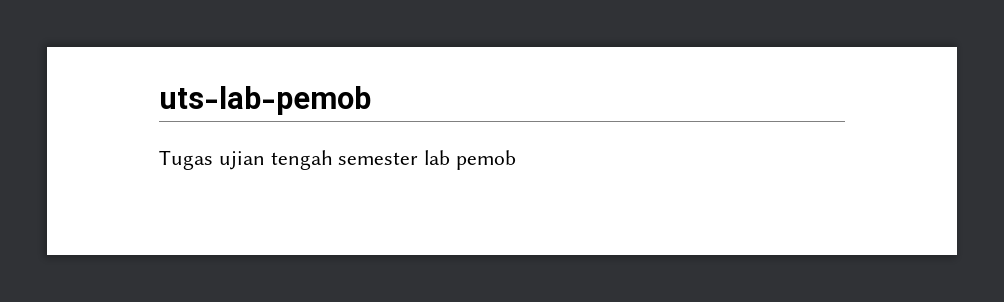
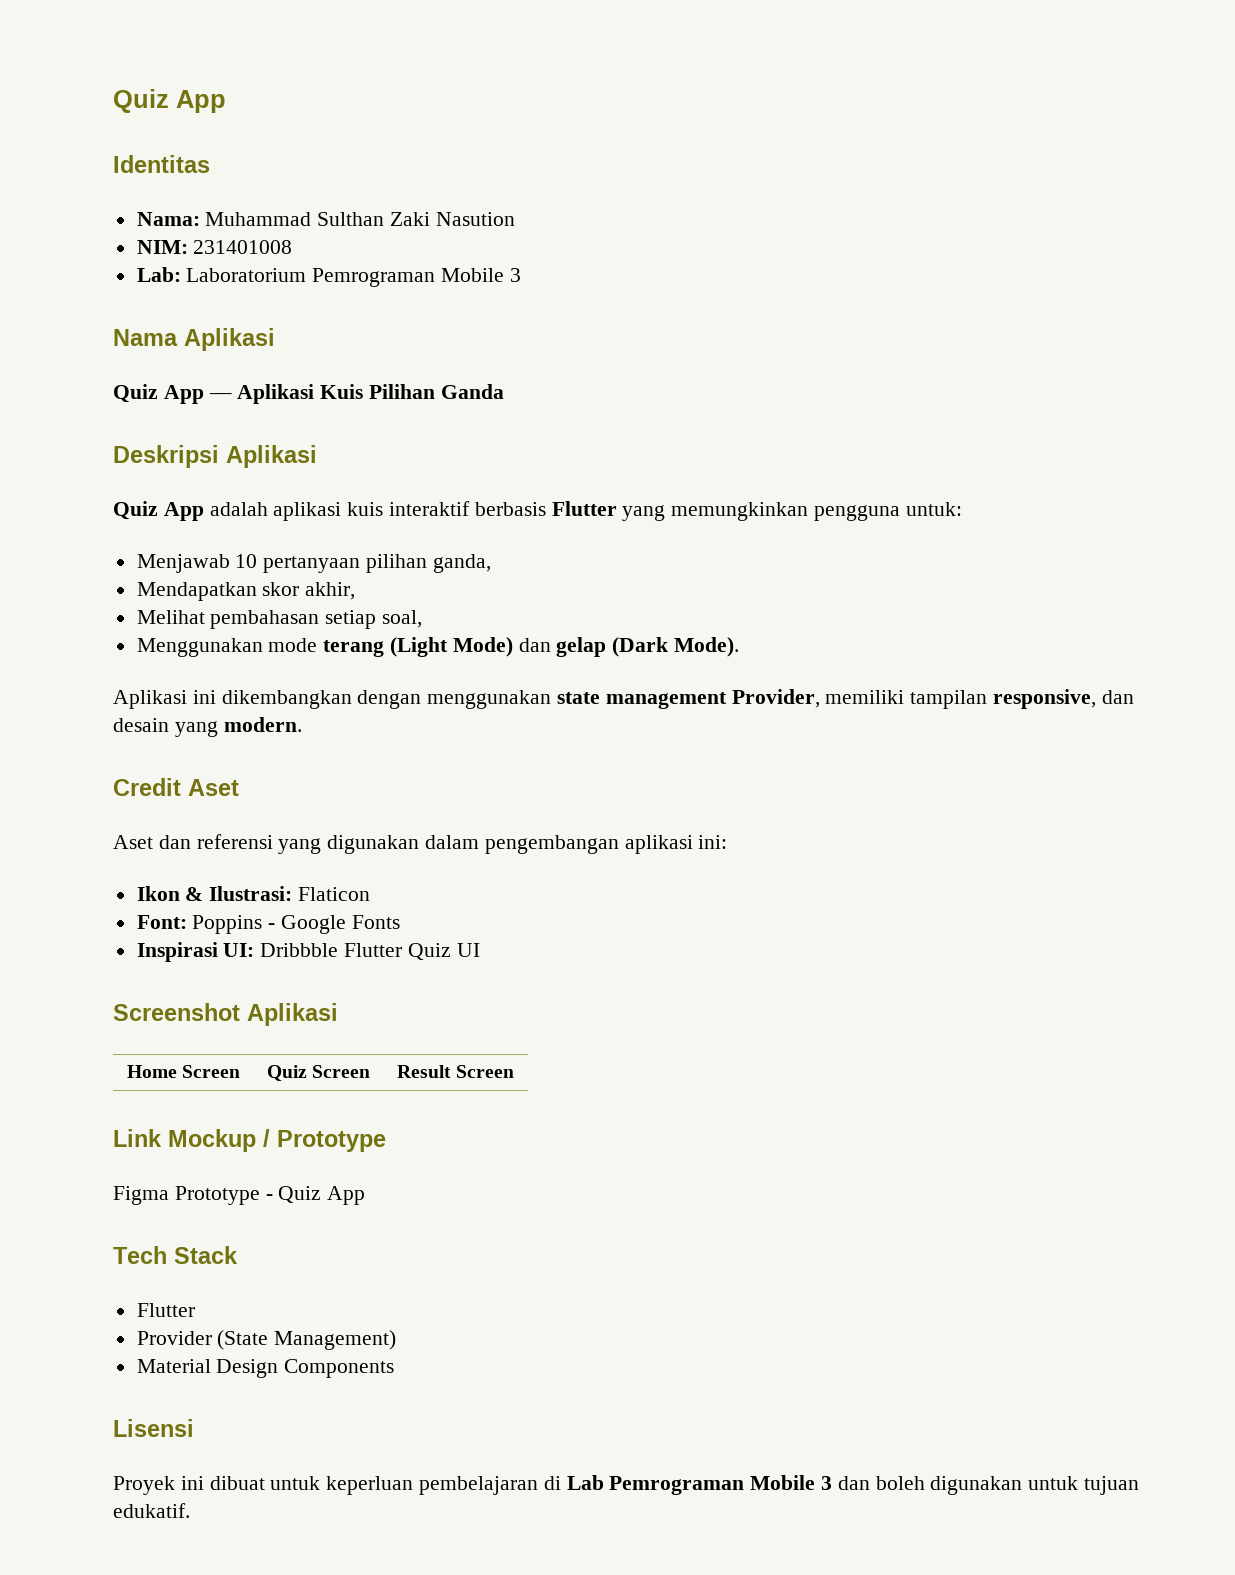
[159,86,371,115] [159,150,517,170] uts-lab-pemob // Tugas ujian tengah semester lab pemob -> [113,89,226,113] [113,155,210,173] [136,212,515,226] [136,240,293,254] [136,267,521,287] [113,328,275,351] [113,384,504,404] [113,445,317,468] [113,501,962,521] [136,554,491,573] [136,582,356,601] [136,610,423,629] [136,637,740,657] [113,689,1134,709] [113,717,302,737] [113,778,239,796] [113,834,728,854] [136,886,371,901] [136,915,400,934] [136,942,480,962] [113,1003,338,1026] [126,1065,241,1078] [266,1065,371,1081] [396,1065,515,1078] [113,1129,386,1152] [113,1186,366,1205] [113,1246,238,1264] [136,1303,195,1317] [136,1330,397,1350] [136,1359,395,1378] [113,1419,194,1437] [113,1475,1140,1495] [113,1503,190,1518] Quiz App // Identitas // Nama: Muhammad Sulthan Zaki Nasution // NIM: 231401008 // Lab: Laboratorium Pemrograman Mobile 3 // Nama Aplikasi // Quiz App — Aplikasi Kuis Pilihan Ganda // Deskripsi Aplikasi // Quiz App adalah aplikasi kuis interaktif berbasis Flutter yang memungkinkan pengguna untuk: // Menjawab 10 pertanyaan pilihan ganda, // Mendapatkan skor akhir, // Melihat pembahasan setiap soal, // Menggunakan mode terang (Light Mode) dan gelap (Dark Mode). // Aplikasi ini dikembangkan dengan menggunakan state management Provider, memiliki tampilan responsive, dan desain yang modern. // Credit Aset // Aset dan referensi yang digunakan dalam pengembangan aplikasi ini: // Ikon & Ilustrasi: Flaticon // Font: Poppins - Google Fonts // Inspirasi UI: Dribbble Flutter Quiz UI // Screenshot Aplikasi // Home Screen | Quiz Screen | Result Screen // Link Mockup / Prototype // Figma Prototype - Quiz App // Tech Stack // Flutter // Provider (State Management) // Material Design Components // Lisensi // Proyek ini dibuat untuk keperluan pembelajaran di Lab Pemrograman Mobile 3 dan boleh digunakan untuk tujuan edukatif.

